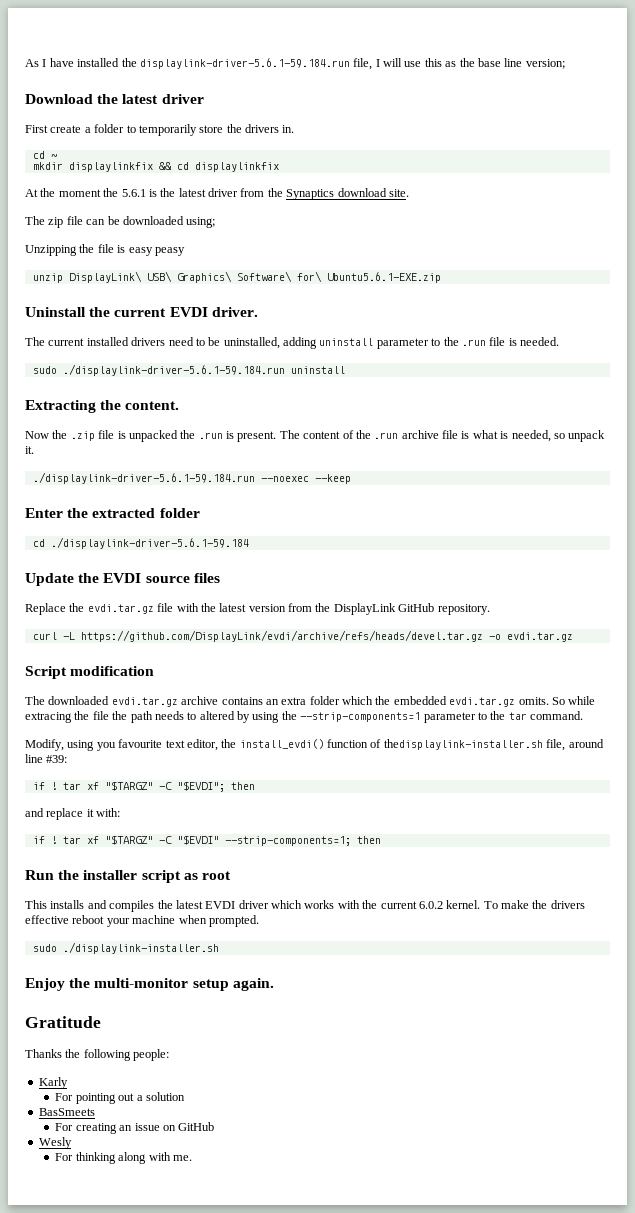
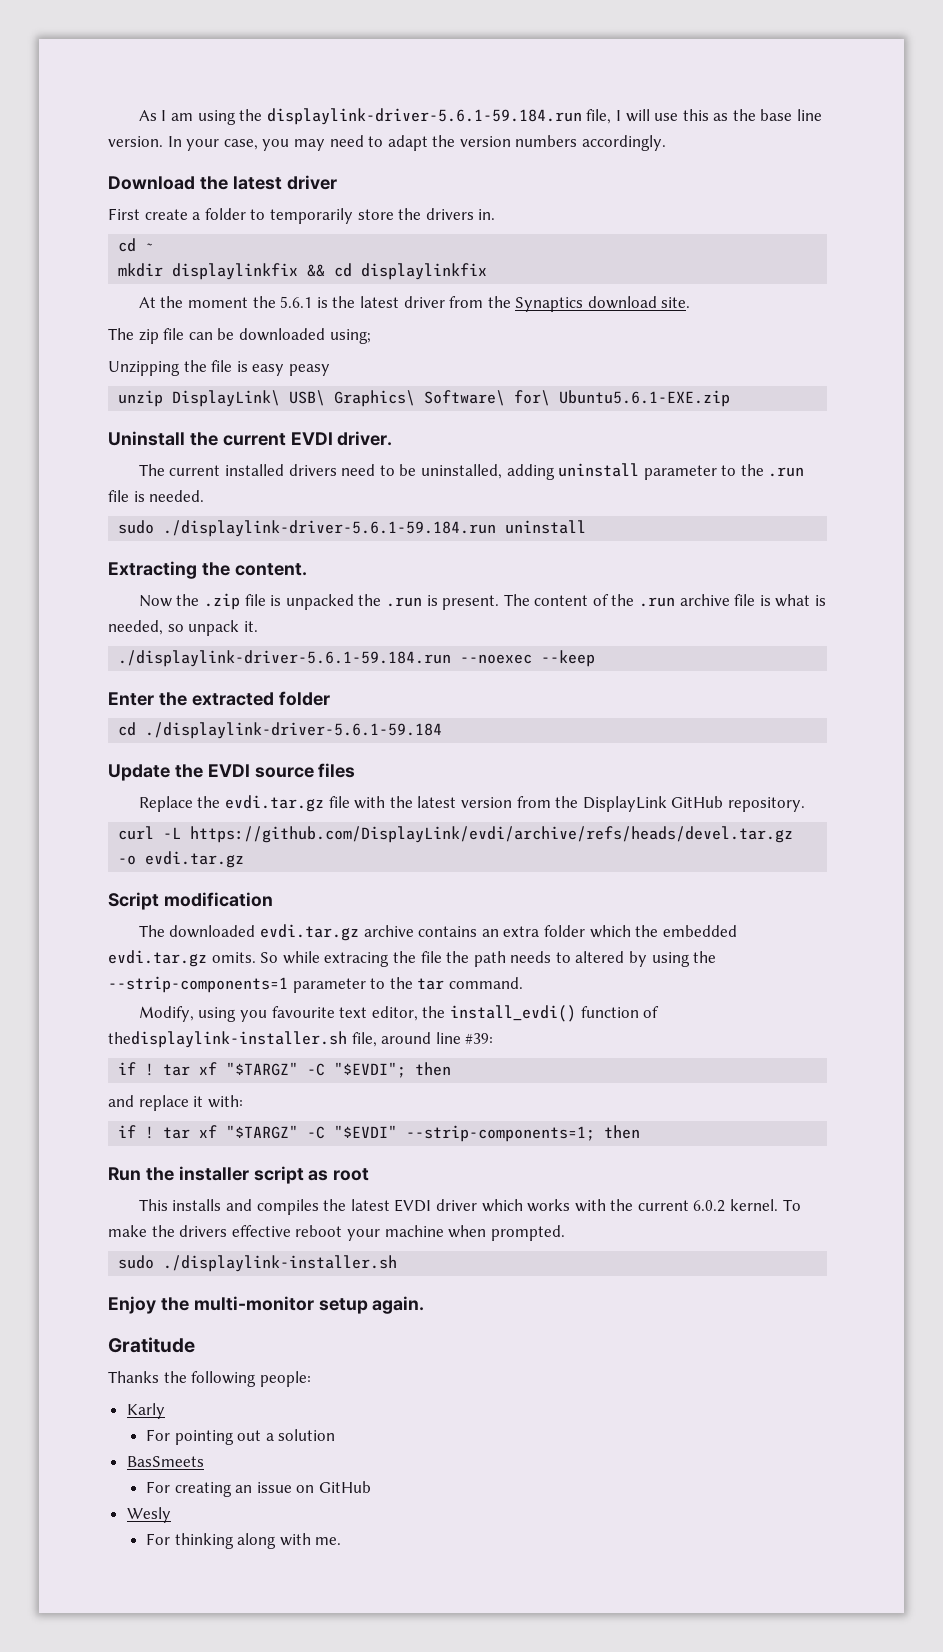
[49,58,120,67] have installed -> [170,110,236,125] am using
[525,59,565,69] version; -> [108,135,667,151] version. In your case, you may need to adapt the version numbers accordingly.

